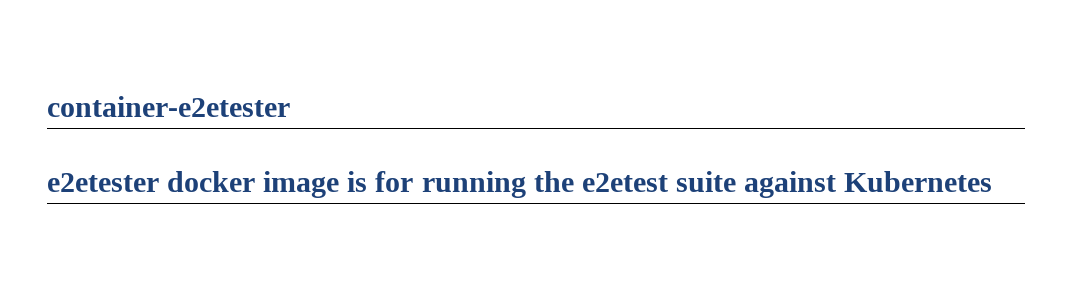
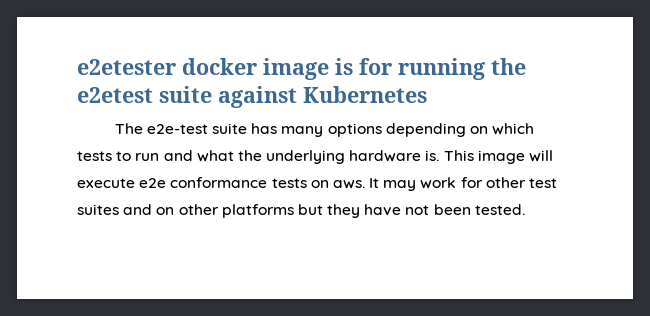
[47,96,290,117] container-e2etester // -> (77, 67) none
(993, 181) none -> [114,123,535,137] [77,150,554,164] [77,177,558,191] [77,204,525,218] // The e2e-test suite has many options depending on which tests to run and what the underlying hardware is. This image will execute e2e conformance tests on aws. It may work for other test suites and on other platforms but they have not been tested.

